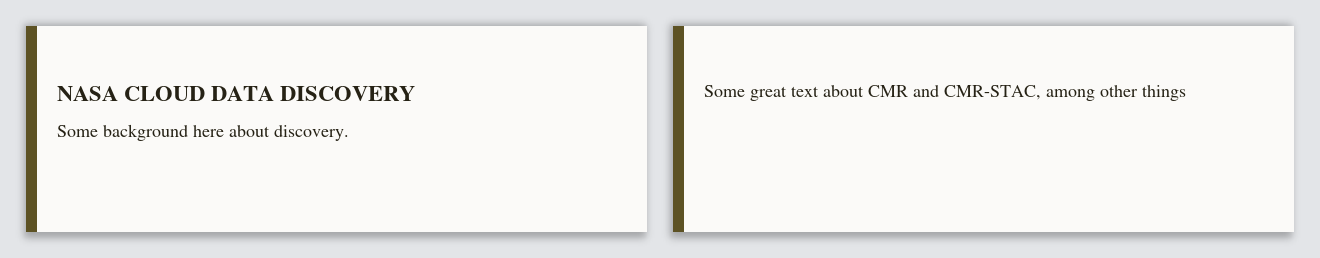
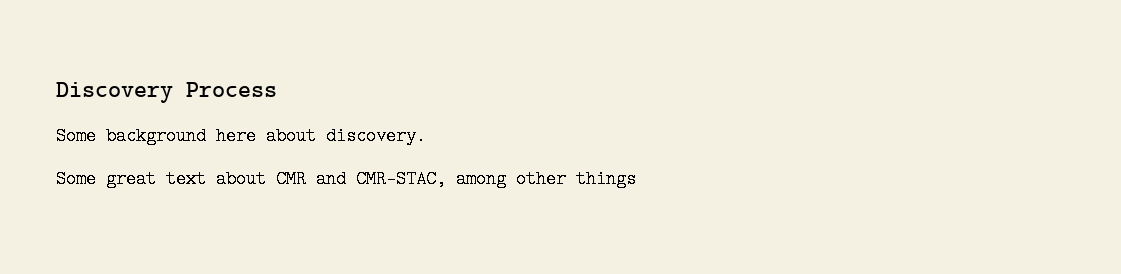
[57,86,416,101] NASA CLOUD DATA DISCOVERY -> [56,82,277,103] Discovery Process

